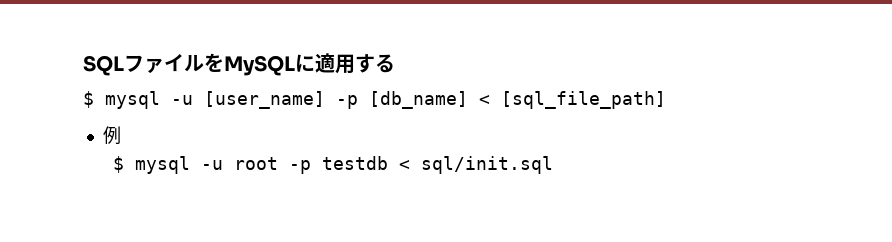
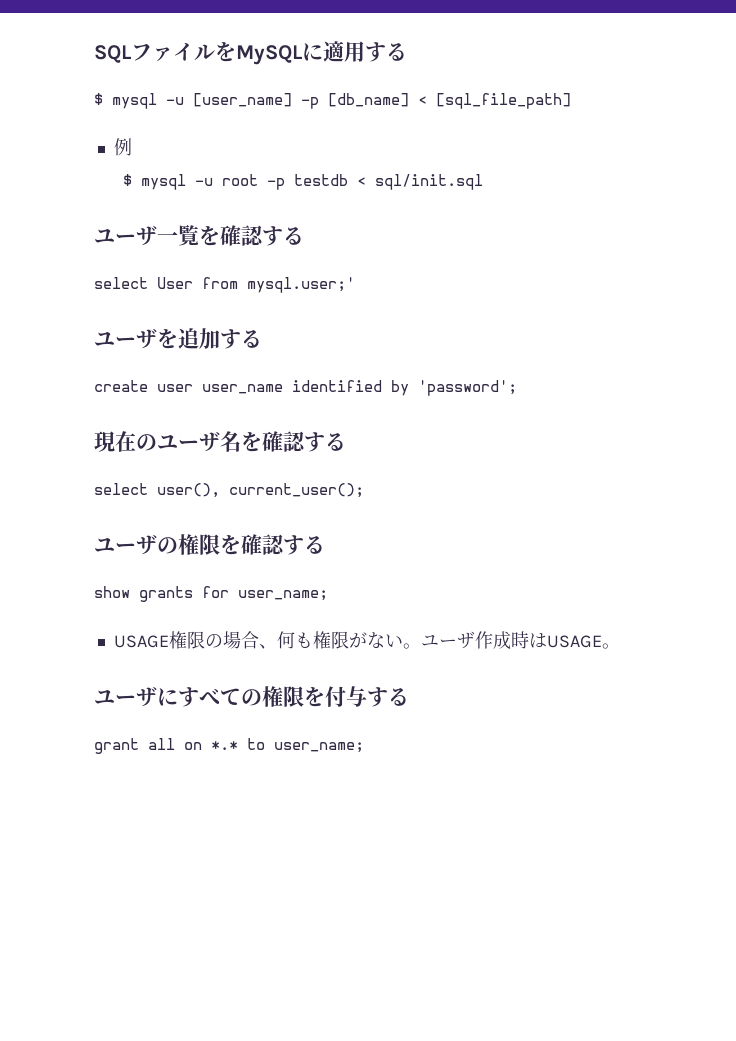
(554, 165) none -> [94,225,304,246] [94,277,355,293] [94,328,262,349] [94,380,517,396] [94,431,346,452] [94,483,364,498] [94,534,325,555] [94,586,328,602] [113,631,620,649] [94,686,409,707] [94,738,364,754] // ユーザ一覧を確認する // select User from mysql.user;' // ユーザを追加する // create user user_name identified by 'password'; // 現在のユーザ名を確認する // select user(), current_user(); // ユーザの権限を確認する // show grants for user_name; // USAGE権限の場合、何も権限がない。ユーザ作成時はUSAGE。 // ユーザにすべての権限を付与する // grant all on *.* to user_name;

